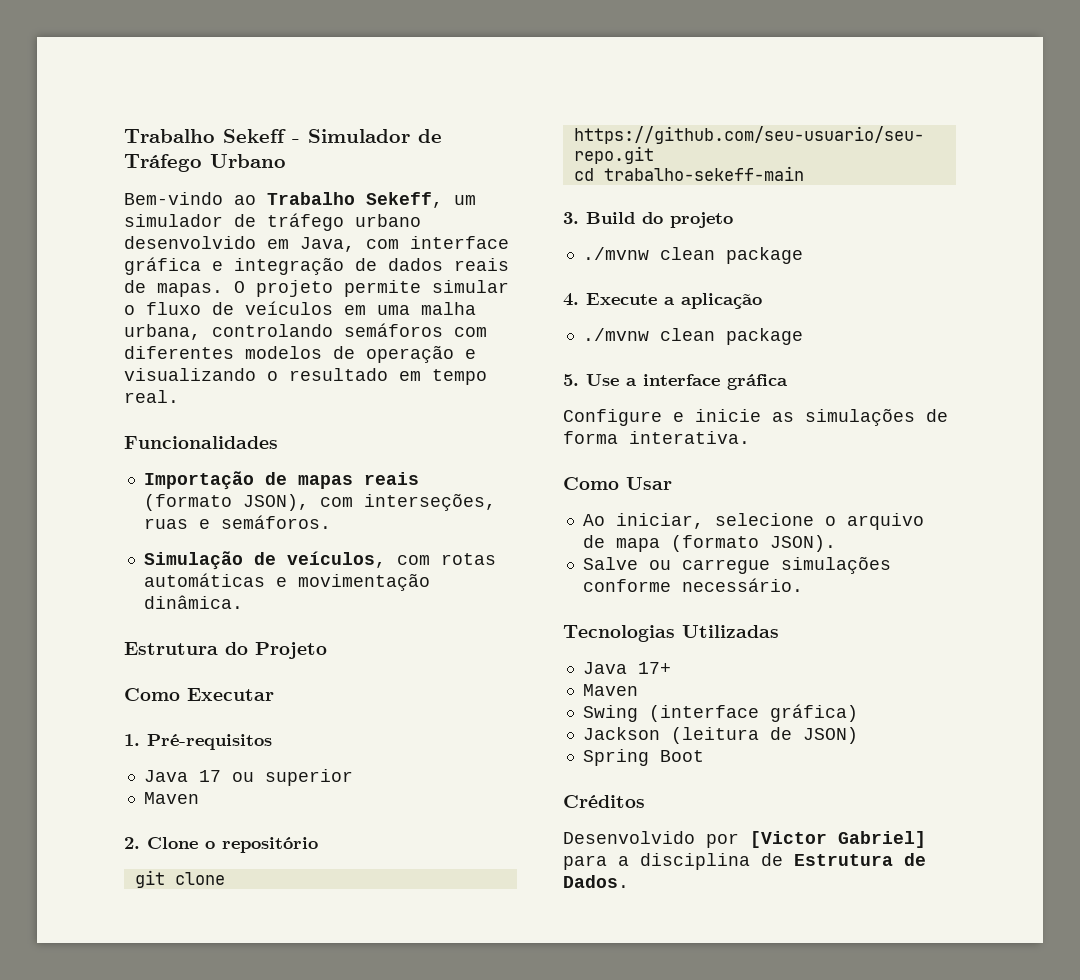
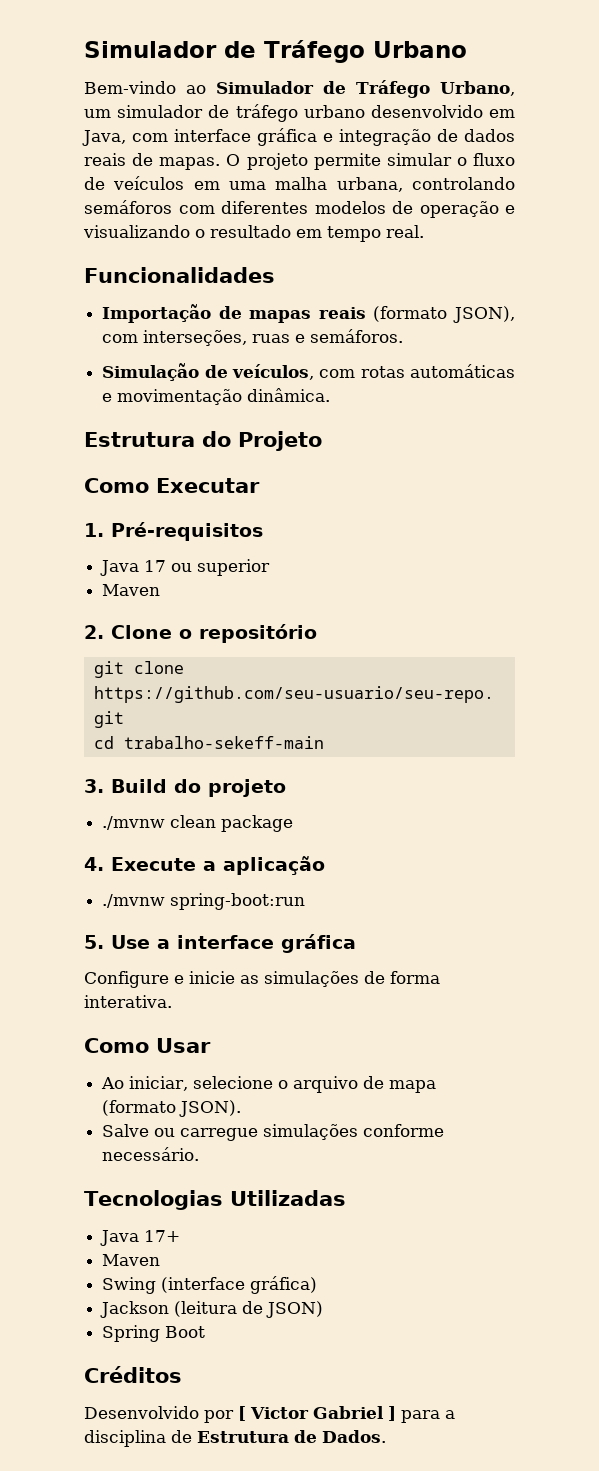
[124,129,300,143] Trabalho Sekeff - -> (84, 49) none
[267,192,443,208] Trabalho Sekeff, -> [216,80,515,98] Simulador de Tráfego Urbano,
[659,328,803,345] clean package -> [170,893,306,910] spring-boot:run
[750,831,926,848] [Victor Gabriel] -> [238,1406,396,1421] [ Victor Gabriel ]

